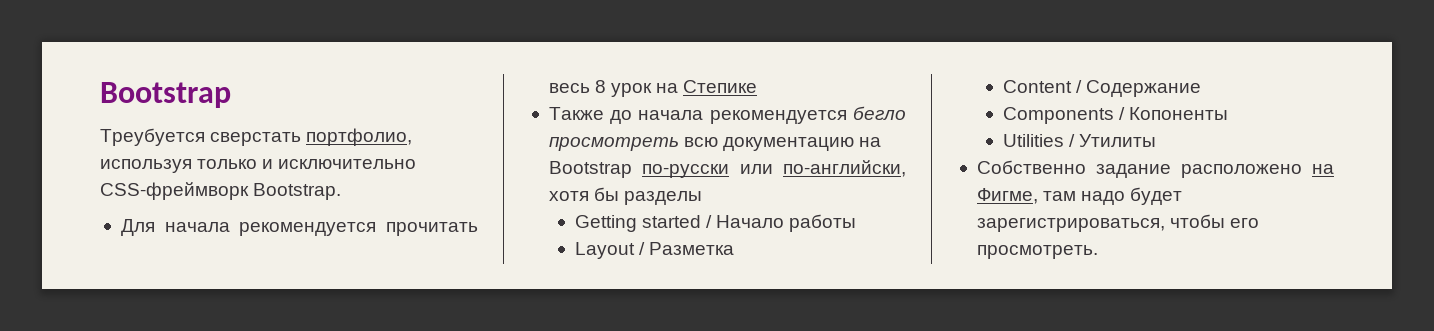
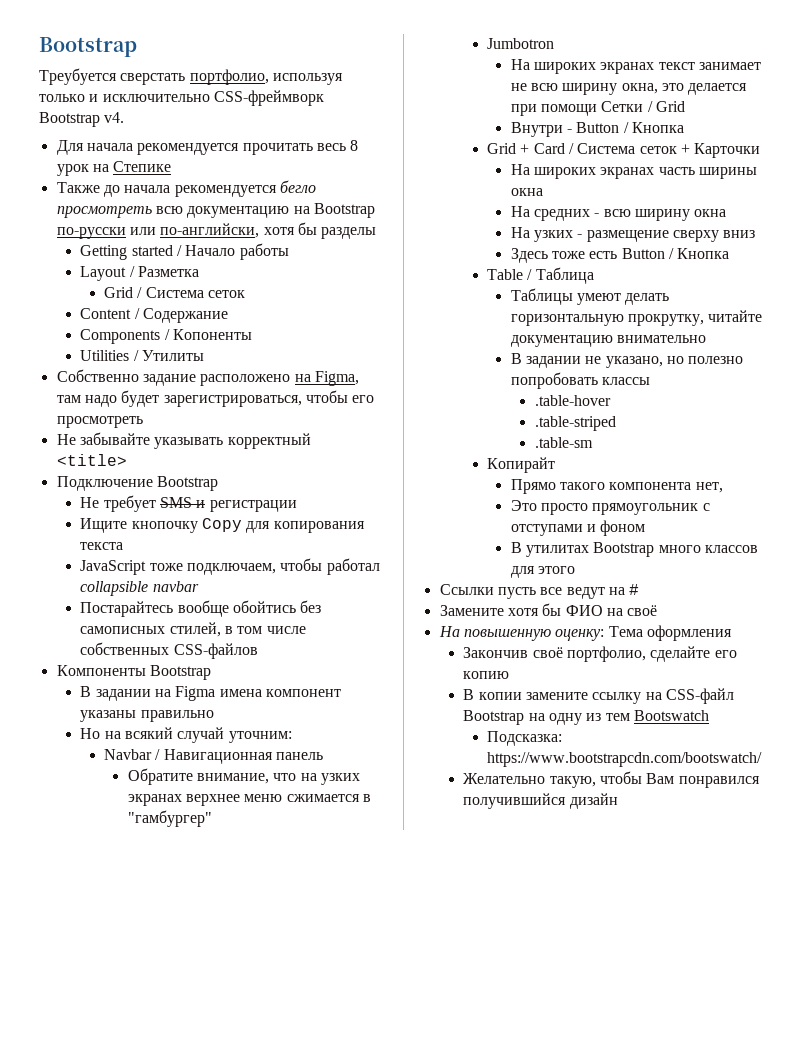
[253,183,342,200] Bootstrap. -> [39,112,125,127] Bootstrap v4.
(735, 248) none -> [104,287,246,298] // Grid / Система сеток
[976,188,1038,204] Фигме, -> [314,371,359,386] Figma,
[976,245,1098,259] просмотреть. -> [56,416,143,428] [56,432,311,449] [56,454,127,466] [56,476,218,491] [80,495,297,512] [80,518,365,533] [80,542,124,550] [80,558,380,575] [80,581,199,596] [80,600,322,617] [80,622,306,637] [80,642,258,659] [56,665,211,680] [80,686,341,701] [80,710,214,722] [80,727,292,743] [104,749,324,764] [127,768,361,785] [127,794,372,806] [127,810,212,827] [487,38,555,49] [510,59,762,74] [510,83,748,95] [510,101,686,116] [510,122,685,137] [487,143,761,158] [510,164,758,179] [510,188,543,196] [510,206,727,221] [510,227,756,242] [510,248,730,263] [487,267,594,284] [510,288,670,305] [510,310,763,326] [510,335,707,347] [510,353,744,368] [510,372,651,389] [534,395,611,406] [534,416,616,431] [534,437,593,448] [487,457,556,473] [510,479,723,494] [510,500,710,515] [510,520,646,536] [510,542,759,557] [510,566,576,578] [439,584,640,599] [439,603,658,616] [438,625,732,641] [463,646,737,662] [463,671,510,679] [463,688,734,704] [463,710,709,725] [487,731,563,746] [487,752,763,767] [463,771,760,788] [463,793,618,809] просмотреть // Не забывайте указывать корректный <title> // Подключение Bootstrap // Не требует SMS и регистрации // Ищите кнопочку Copy для копирования текста // JavaScript тоже подключаем, чтобы работал collapsible navbar // Постарайтесь вообще обойтись без самописных стилей, в том числе собственных CSS-файлов // Компоненты Bootstrap // В задании на Figma имена компонент указаны правильно // Но на всякий случай уточним: // Navbar / Навигационная панель // Обратите внимание, что на узких экранах верхнее меню сжимается в "гамбургер" // Jumbotron // На широких экранах текст занимает не всю ширину окна, это делается при помощи Сетки / Grid // Внутри - Button / Кнопка // Grid + Card / Система сеток + Карточки // На широких экранах часть ширины окна // На средних - всю ширину окна // На узких - размещение сверху вниз // Здесь тоже есть Button / Кнопка // Table / Таблица // Таблицы умеют делать горизонтальную прокрутку, читайте документацию внимательно // В задании не указано, но полезно попробовать классы // .table-hover // .table-striped // .table-sm // Копирайт // Прямо такого компонента нет, // Это просто прямоугольник с отступами и фоном // В утилитах Bootstrap много классов для этого // Ссылки пусть все ведут на # // Замените хотя бы ФИО на своё // На повышенную оценку: Тема оформления // Закончив своё портфолио, сделайте его копию // В копии замените ссылку на CSS-файл Bootstrap на одну из тем Bootswatch // Подсказка: https://www.bootstrapcdn.com/bootswatch/ // Желательно такую, чтобы Вам понравился получившийся дизайн

